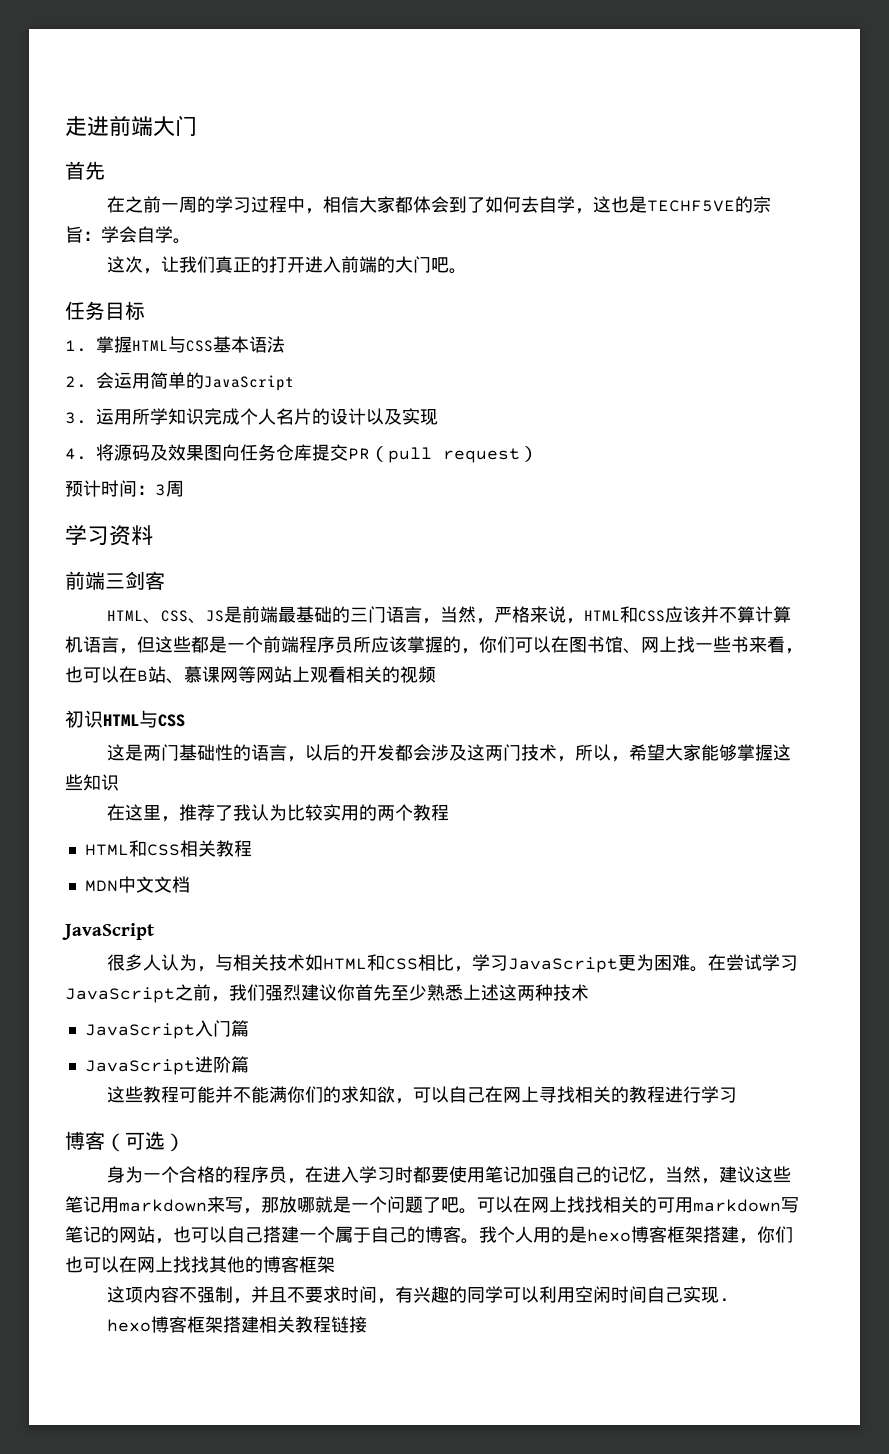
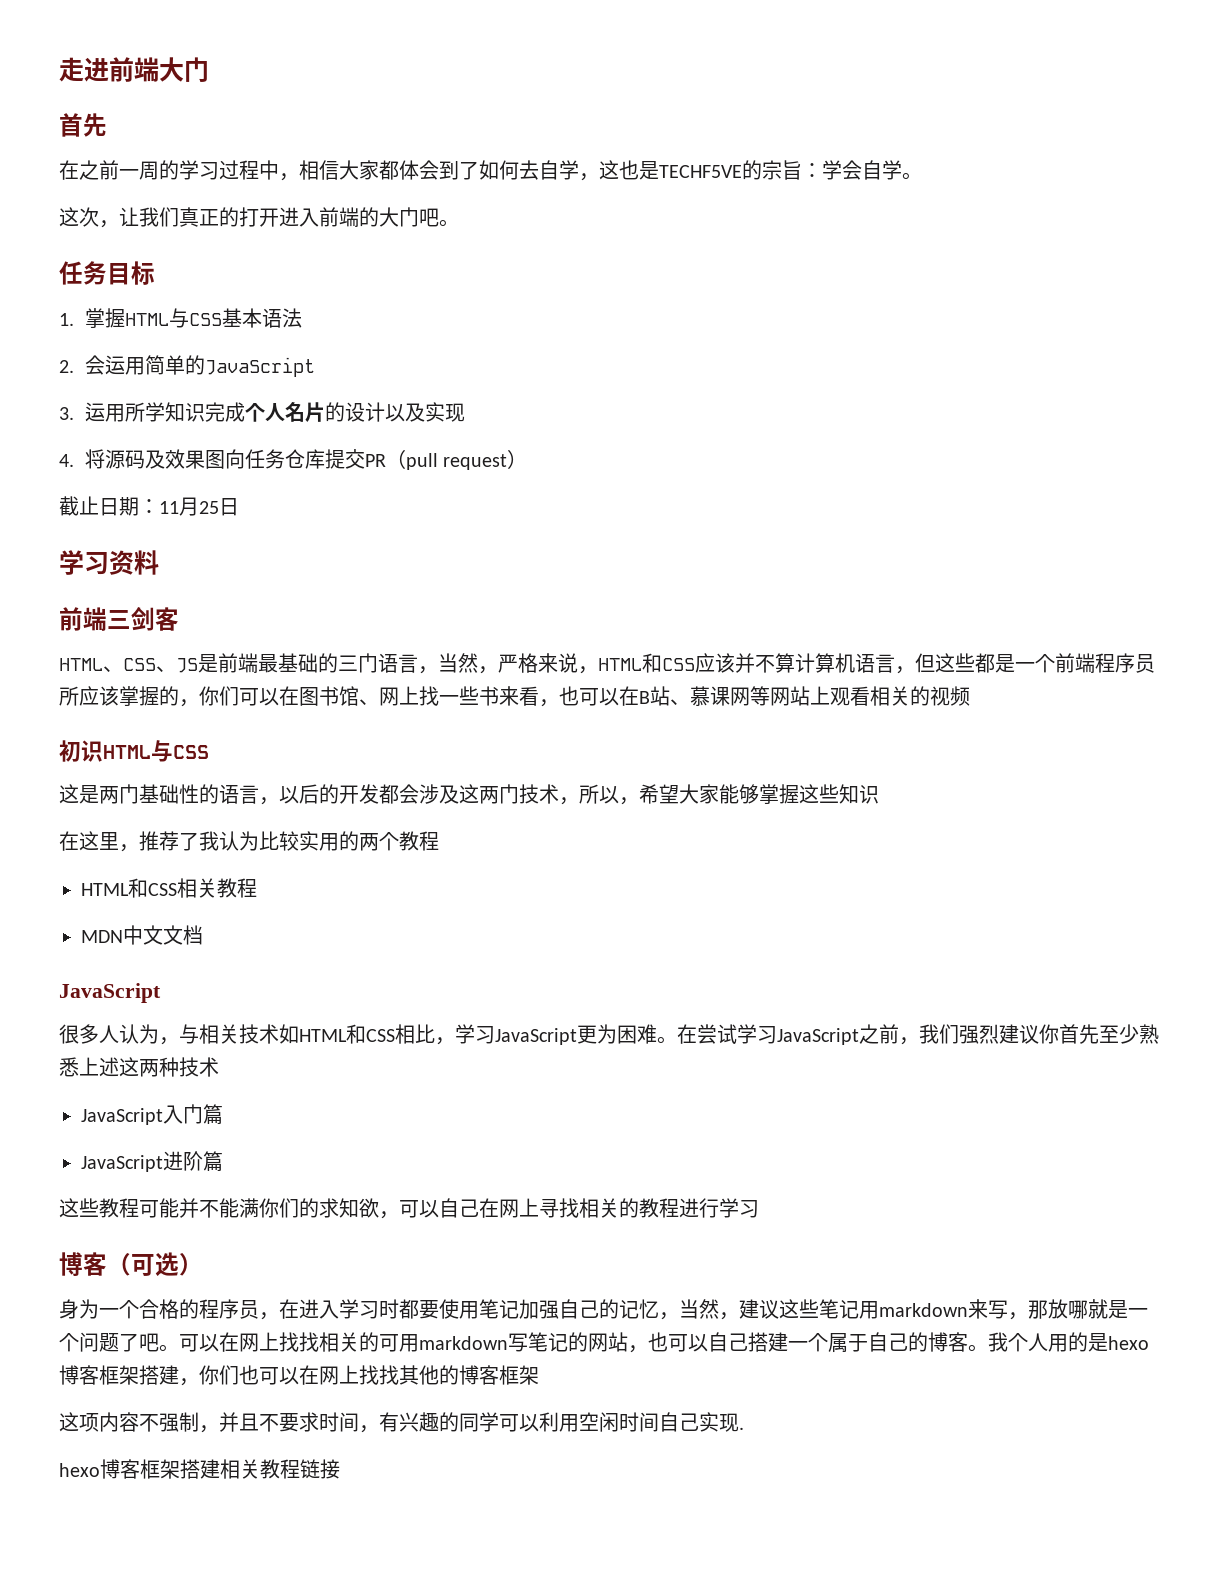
[65,480,184,497] 预计时间：3周 -> [59,496,239,516] 截止日期：11月25日

